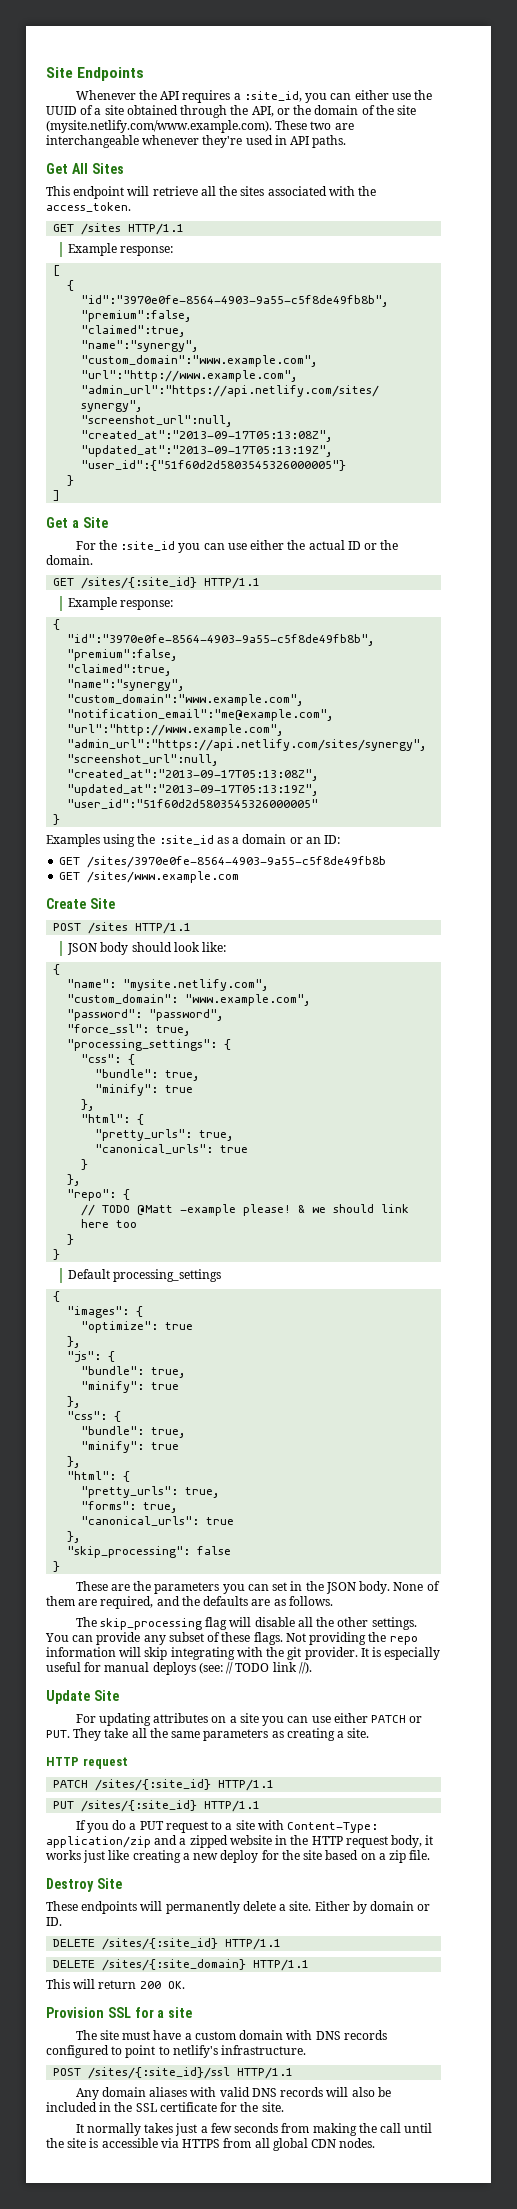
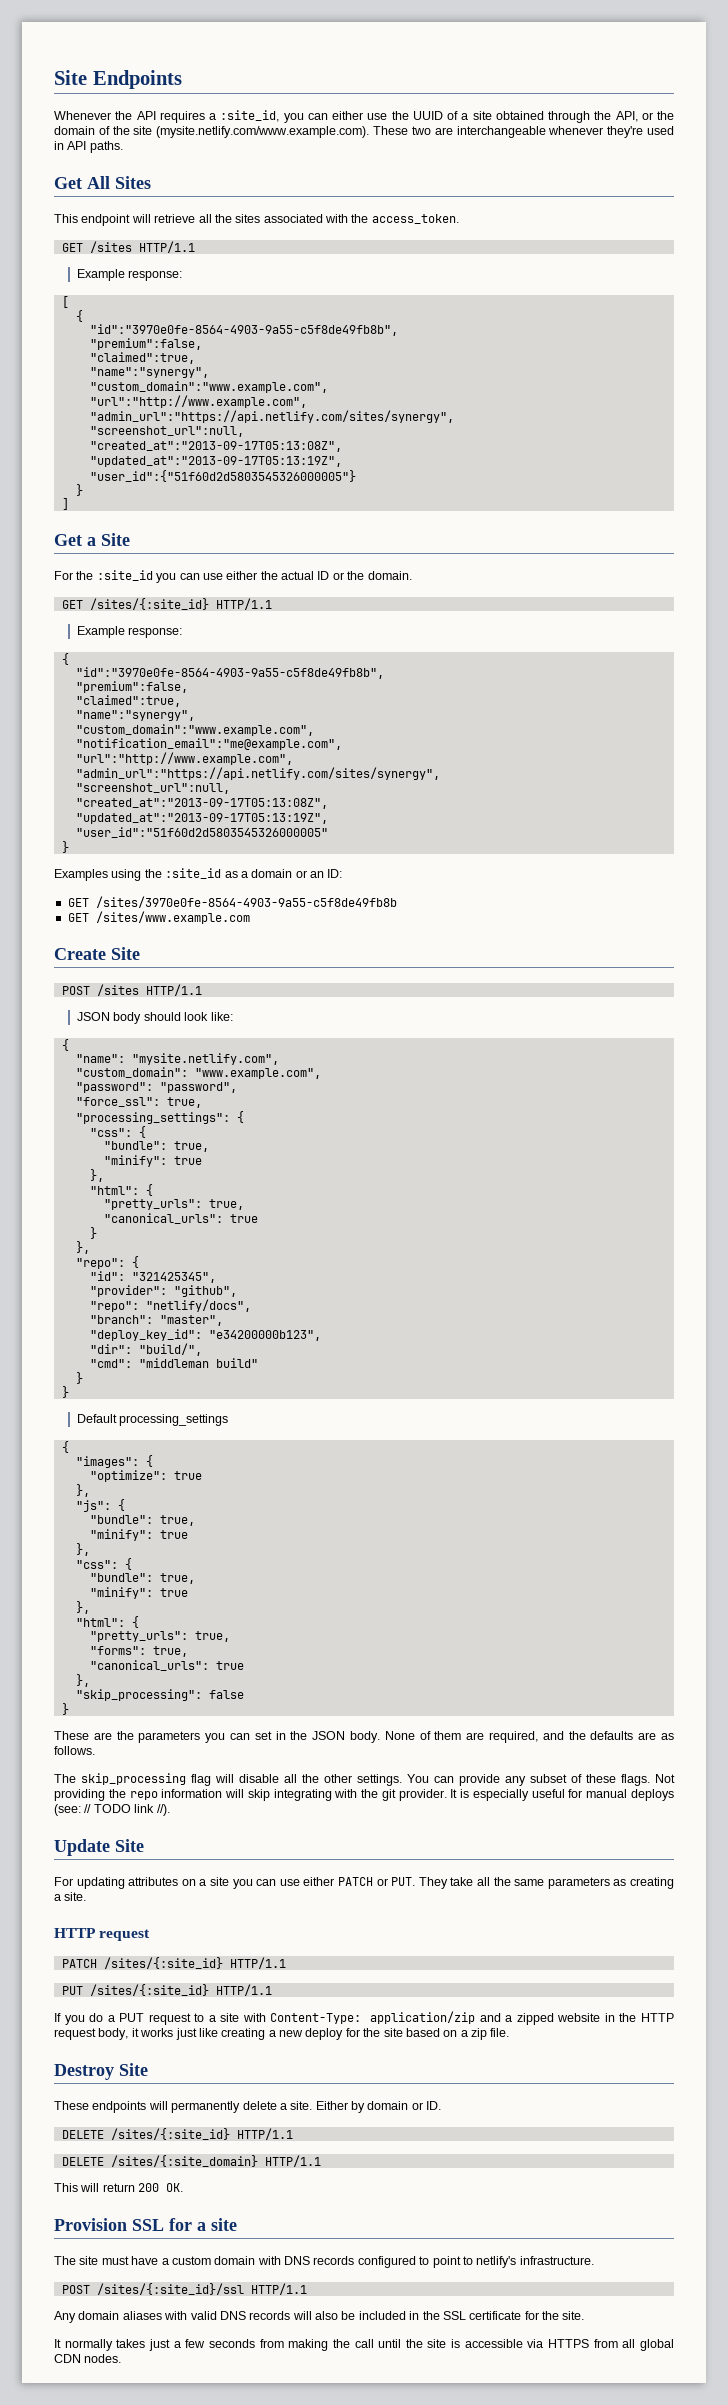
[81,1204,410,1216] [81,1219,138,1228] // TODO @Matt -example please! & we should link here too -> [89,1271,216,1283] [89,1285,237,1297] [89,1299,251,1312] [89,1315,223,1326] [89,1329,321,1341] [89,1343,202,1356] [89,1358,258,1368] "id": "321425345", // "provider": "github", // "repo": "netlify/docs", // "branch": "master", // "deploy_key_id": "e34200000b123", // "dir": "build/", // "cmd": "middleman build"

